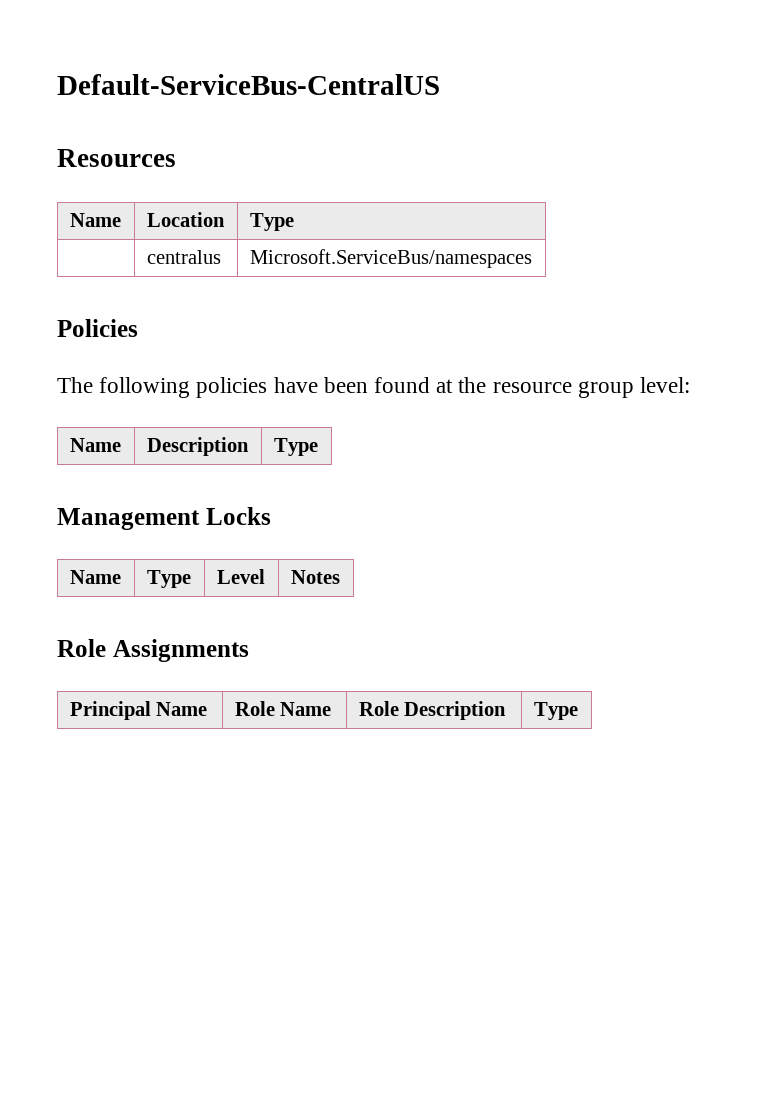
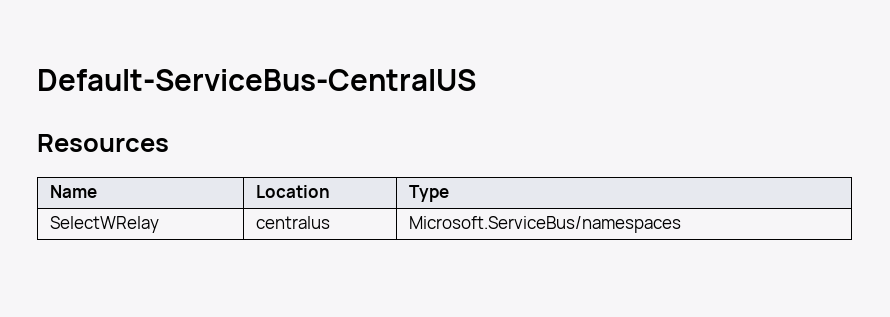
(294, 222) none -> [49,216,159,233] SelectWRelay
[57,319,138,337] [57,377,691,398] [69,438,121,452] [146,437,249,456] [273,438,318,456] [57,507,271,530] [69,570,121,584] [146,570,191,588] [216,569,265,584] [290,570,340,584] [57,639,249,662] [69,701,208,720] [234,701,332,716] [358,701,507,720] [533,702,578,720] // Policies // The following policies have been found at the resource group level: // Name | Description | Type // Management Locks // Name | Type | Level | Notes // Role Assignments // Principal Name | Role Name | Role Description | Type -> (681, 224) none

